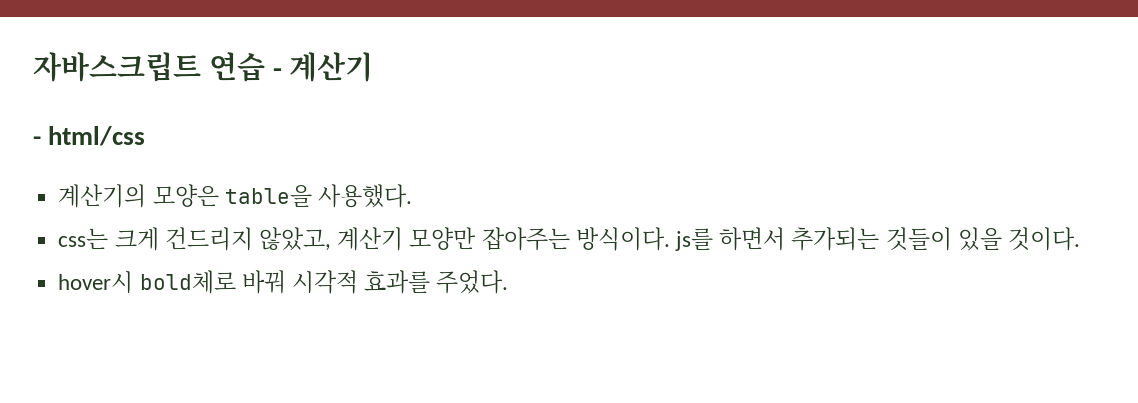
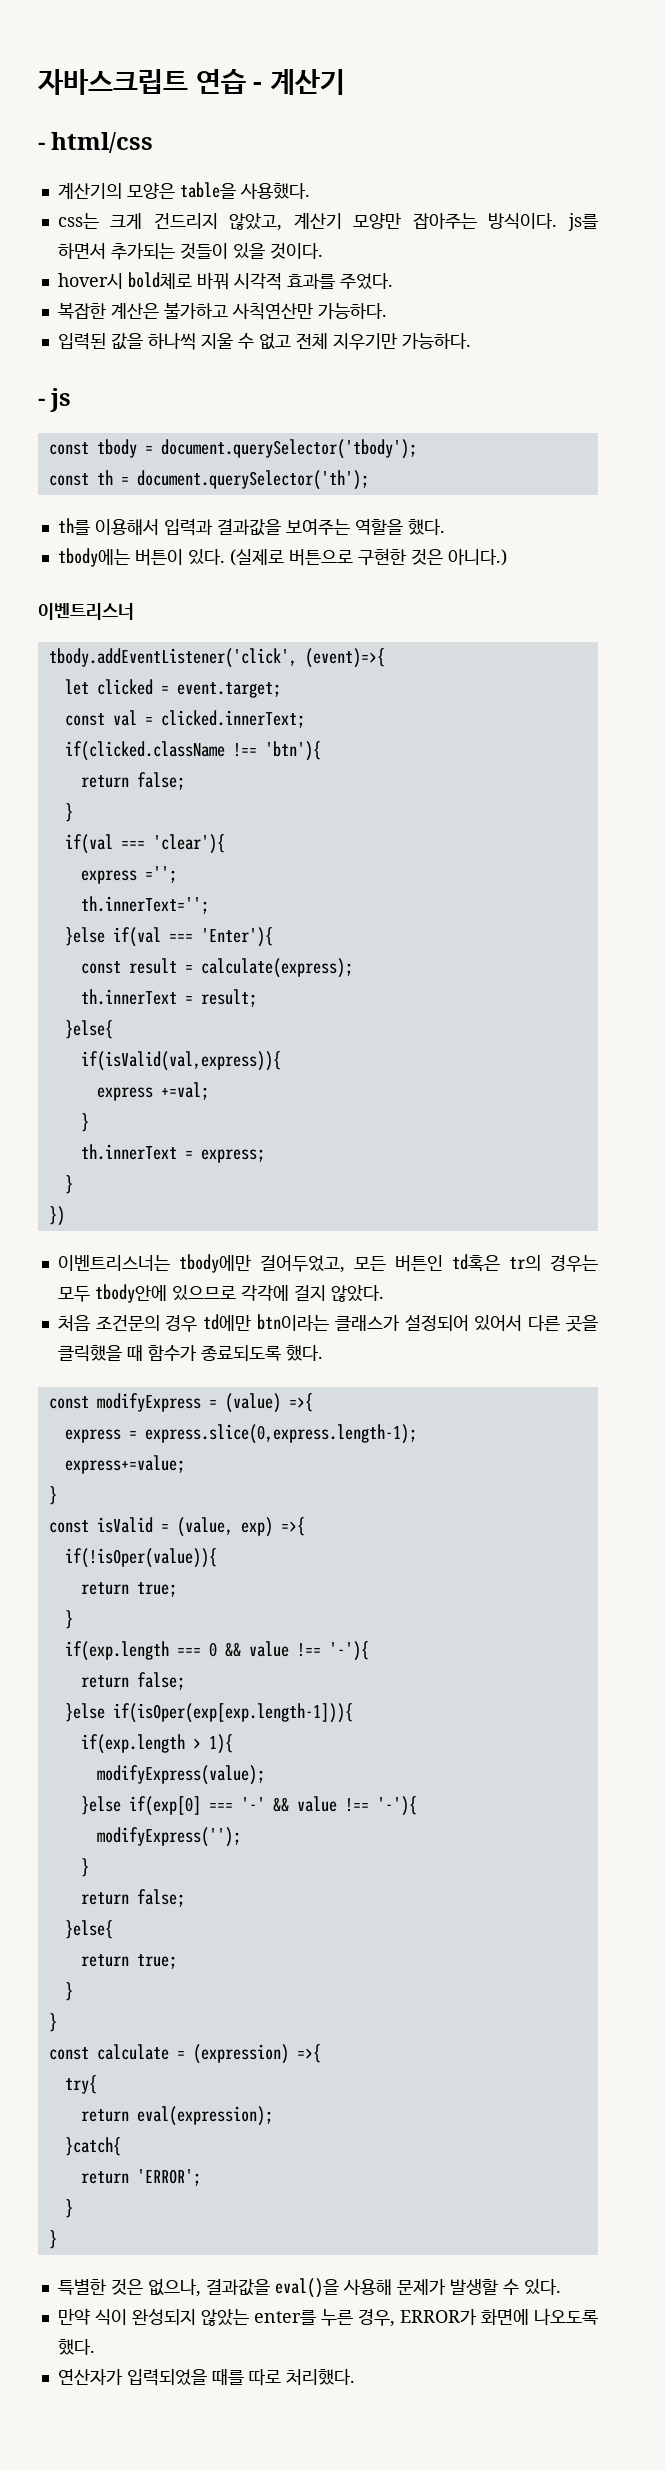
(509, 282) none -> [57,302,387,320] [57,332,471,350] [38,388,72,412] [48,439,417,459] [48,470,369,490] [57,518,445,536] [57,548,507,567] [38,603,134,620] [48,648,385,668] [64,679,281,698] [64,710,305,728] [64,741,321,761] [80,772,185,790] [64,803,73,822] [64,834,225,854] [80,866,177,884] [80,896,209,914] [64,927,273,947] [80,958,353,978] [80,989,257,1007] [64,1020,113,1039] [80,1051,281,1071] [96,1082,209,1101] [80,1113,89,1132] [80,1144,265,1163] [64,1175,73,1194] [48,1206,65,1226] [57,1254,598,1273] [57,1284,384,1303] [57,1314,598,1332] [57,1344,323,1362] [48,1393,313,1413] [64,1424,417,1444] [64,1455,185,1474] [48,1486,57,1505] [48,1517,305,1537] [64,1548,217,1568] [80,1582,177,1597] [64,1610,73,1629] [64,1641,369,1661] [80,1672,185,1690] [64,1703,353,1723] [80,1734,233,1754] [96,1765,265,1785] [80,1796,417,1816] [96,1827,241,1847] [80,1858,89,1877] [80,1889,185,1907] [64,1920,113,1939] [80,1954,177,1969] [64,1982,73,2001] [48,2013,57,2032] [48,2044,321,2064] [64,2075,97,2094] [80,2106,273,2126] [64,2137,121,2156] [80,2169,201,2186] [64,2199,73,2218] [48,2230,57,2249] [57,2278,561,2298] [57,2308,599,2327] [57,2339,95,2355] [57,2368,355,2386] // 복잡한 계산은 불가하고 사칙연산만 가능하다. // 입력된 값을 하나씩 지울 수 없고 전체 지우기만 가능하다. // - js // const tbody = document.querySelector('tbody'); // const th = document.querySelector('th'); // th를 이용해서 입력과 결과값을 보여주는 역할을 했다. // tbody에는 버튼이 있다. (실제로 버튼으로 구현한 것은 아니다.) // 이벤트리스너 // tbody.addEventListener('click', (event)=>{ // let clicked = event.target; // const val = clicked.innerText; // if(clicked.className !== 'btn'){ // return false; // } // if(val === 'clear'){ // express =''; // th.innerText=''; // }else if(val === 'Enter'){ // const result = calculate(express); // th.innerText = result; // }else{ // if(isValid(val,express)){ // express +=val; // } // th.innerText = express; // } // }) // 이벤트리스너는 tbody에만 걸어두었고, 모든 버튼인 td혹은 tr의 경우는 모두 tbody안에 있으므로 각각에 걸지 않았다. // 처음 조건문의 경우 td에만 btn이라는 클래스가 설정되어 있어서 다른 곳을 클릭했을 때 함수가 종료되도록 했다. // const modifyExpress = (value) =>{ // express = express.slice(0,express.length-1); // express+=value; // } // const isValid = (value, exp) =>{ // if(!isOper(value)){ // return true; // } // if(exp.length === 0 && value !== '-'){ // return false; // }else if(isOper(exp[exp.length-1])){ // if(exp.length > 1){ // modifyExpress(value); // }else if(exp[0] === '-' && value !== '-'){ // modifyExpress(''); // } // return false; // }else{ // return true; // } // } // const calculate = (expression) =>{ // try{ // return eval(expression); // }catch{ // return 'ERROR'; // } // } // 특별한 것은 없으나, 결과값을 eval()을 사용해 문제가 발생할 수 있다. // 만약 식이 완성되지 않았는 enter를 누른 경우, ERROR가 화면에 나오도록 했다. // 연산자가 입력되었을 때를 따로 처리했다.

